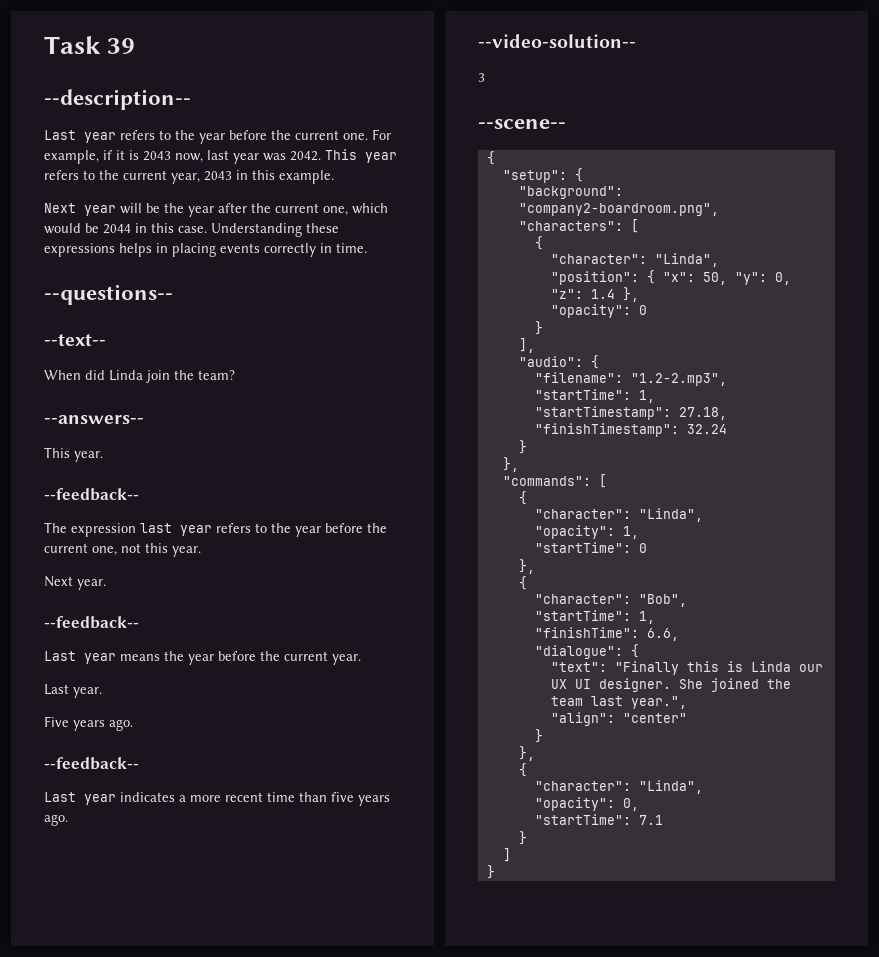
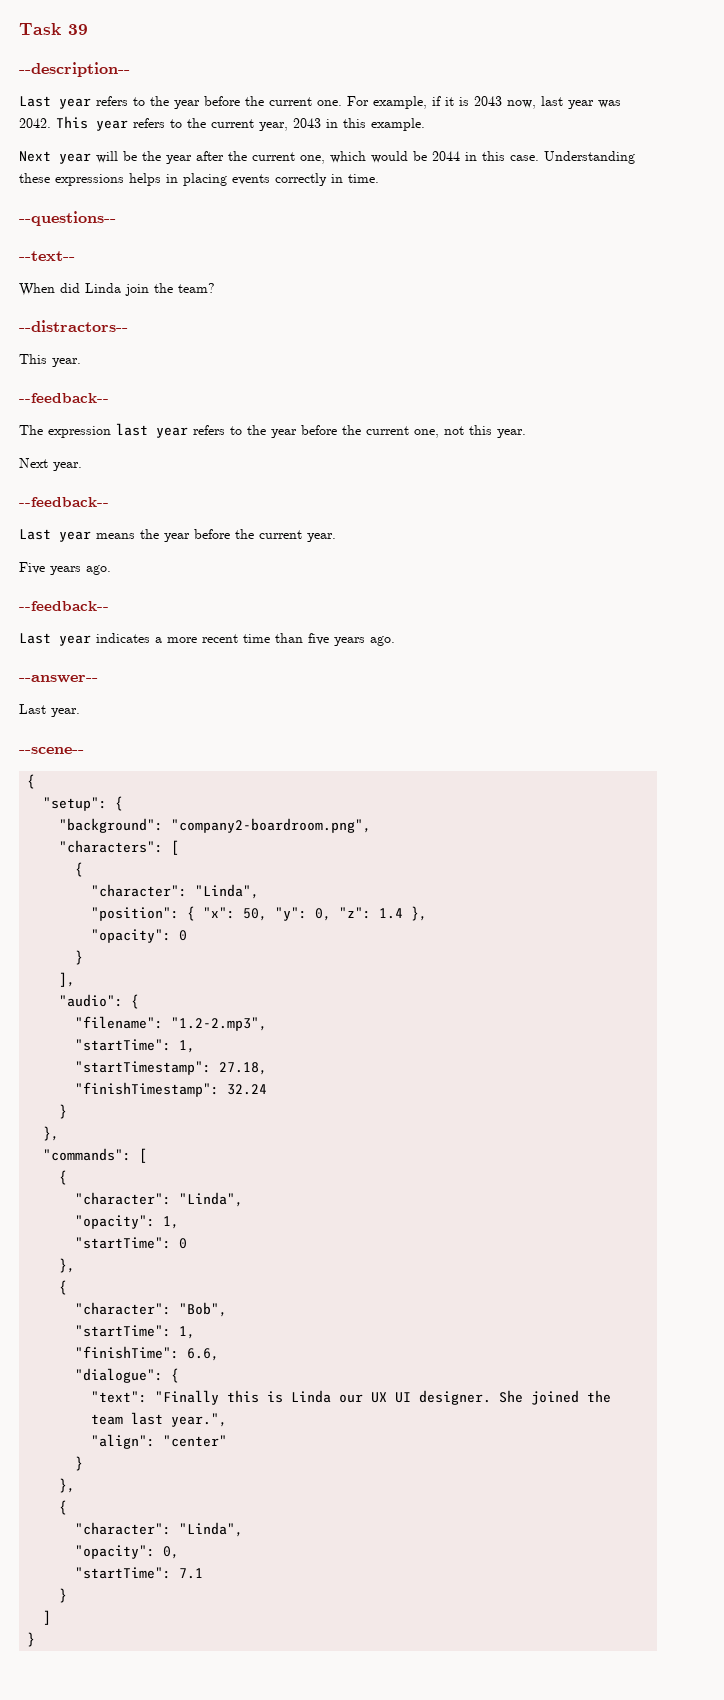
[44,415,144,424] --answers-- -> [19,320,128,332] --distractors--
[44,684,102,698] // Last year. -> (336, 537) none
[478,34,636,48] [478,73,485,82] --video-solution-- // 3 -> [19,675,98,683] [19,704,80,717] --answer-- // Last year.

